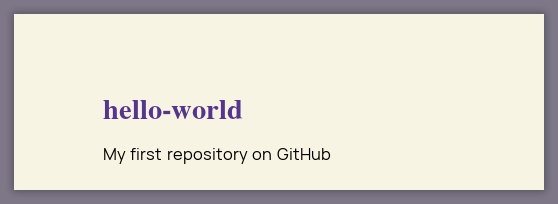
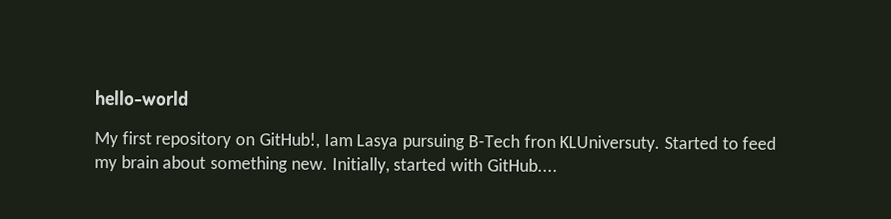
[276,148,331,160] GitHub -> [258,132,777,152] [94,155,558,174] GitHub!, Iam Lasya pursuing B-Tech fron KLUniversuty. Started to feed my brain about something new. Initially, started with GitHub....

